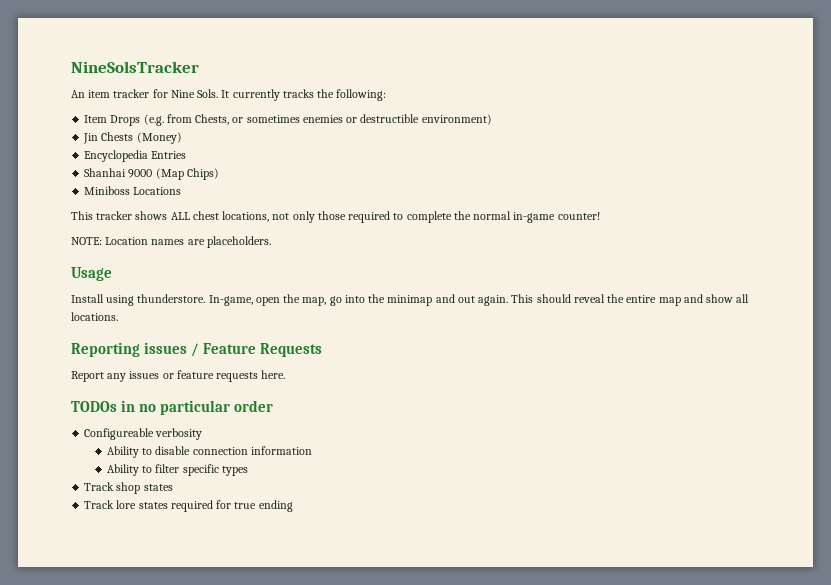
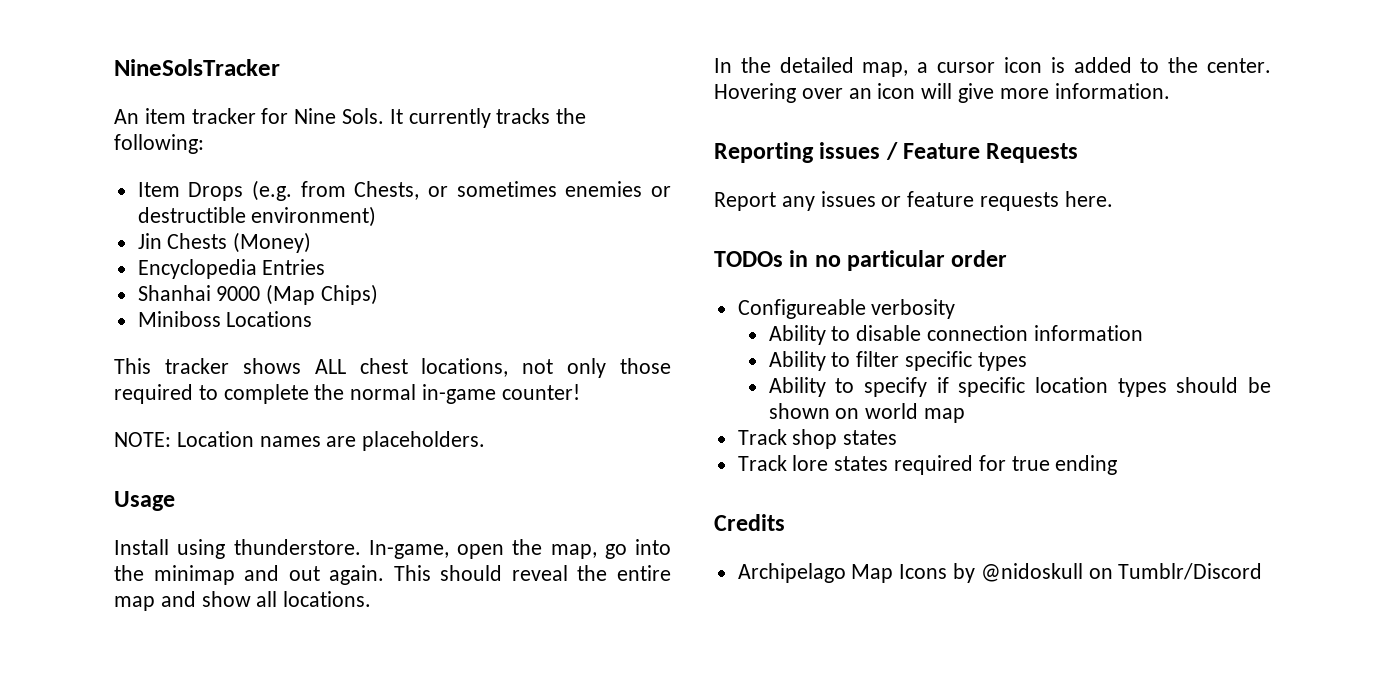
(118, 316) none -> [714,57,1271,77] [714,83,1170,103] // In the detailed map, a cursor icon is added to the center. Hovering over an icon will give more information.
(248, 471) none -> [768,377,1271,397] [768,403,966,423] // Ability to specify if specific location types should be shown on world map
(293, 506) none -> [714,514,785,531] [737,563,1263,583] // Credits // Archipelago Map Icons by @nidoskull on Tumblr/Discord

